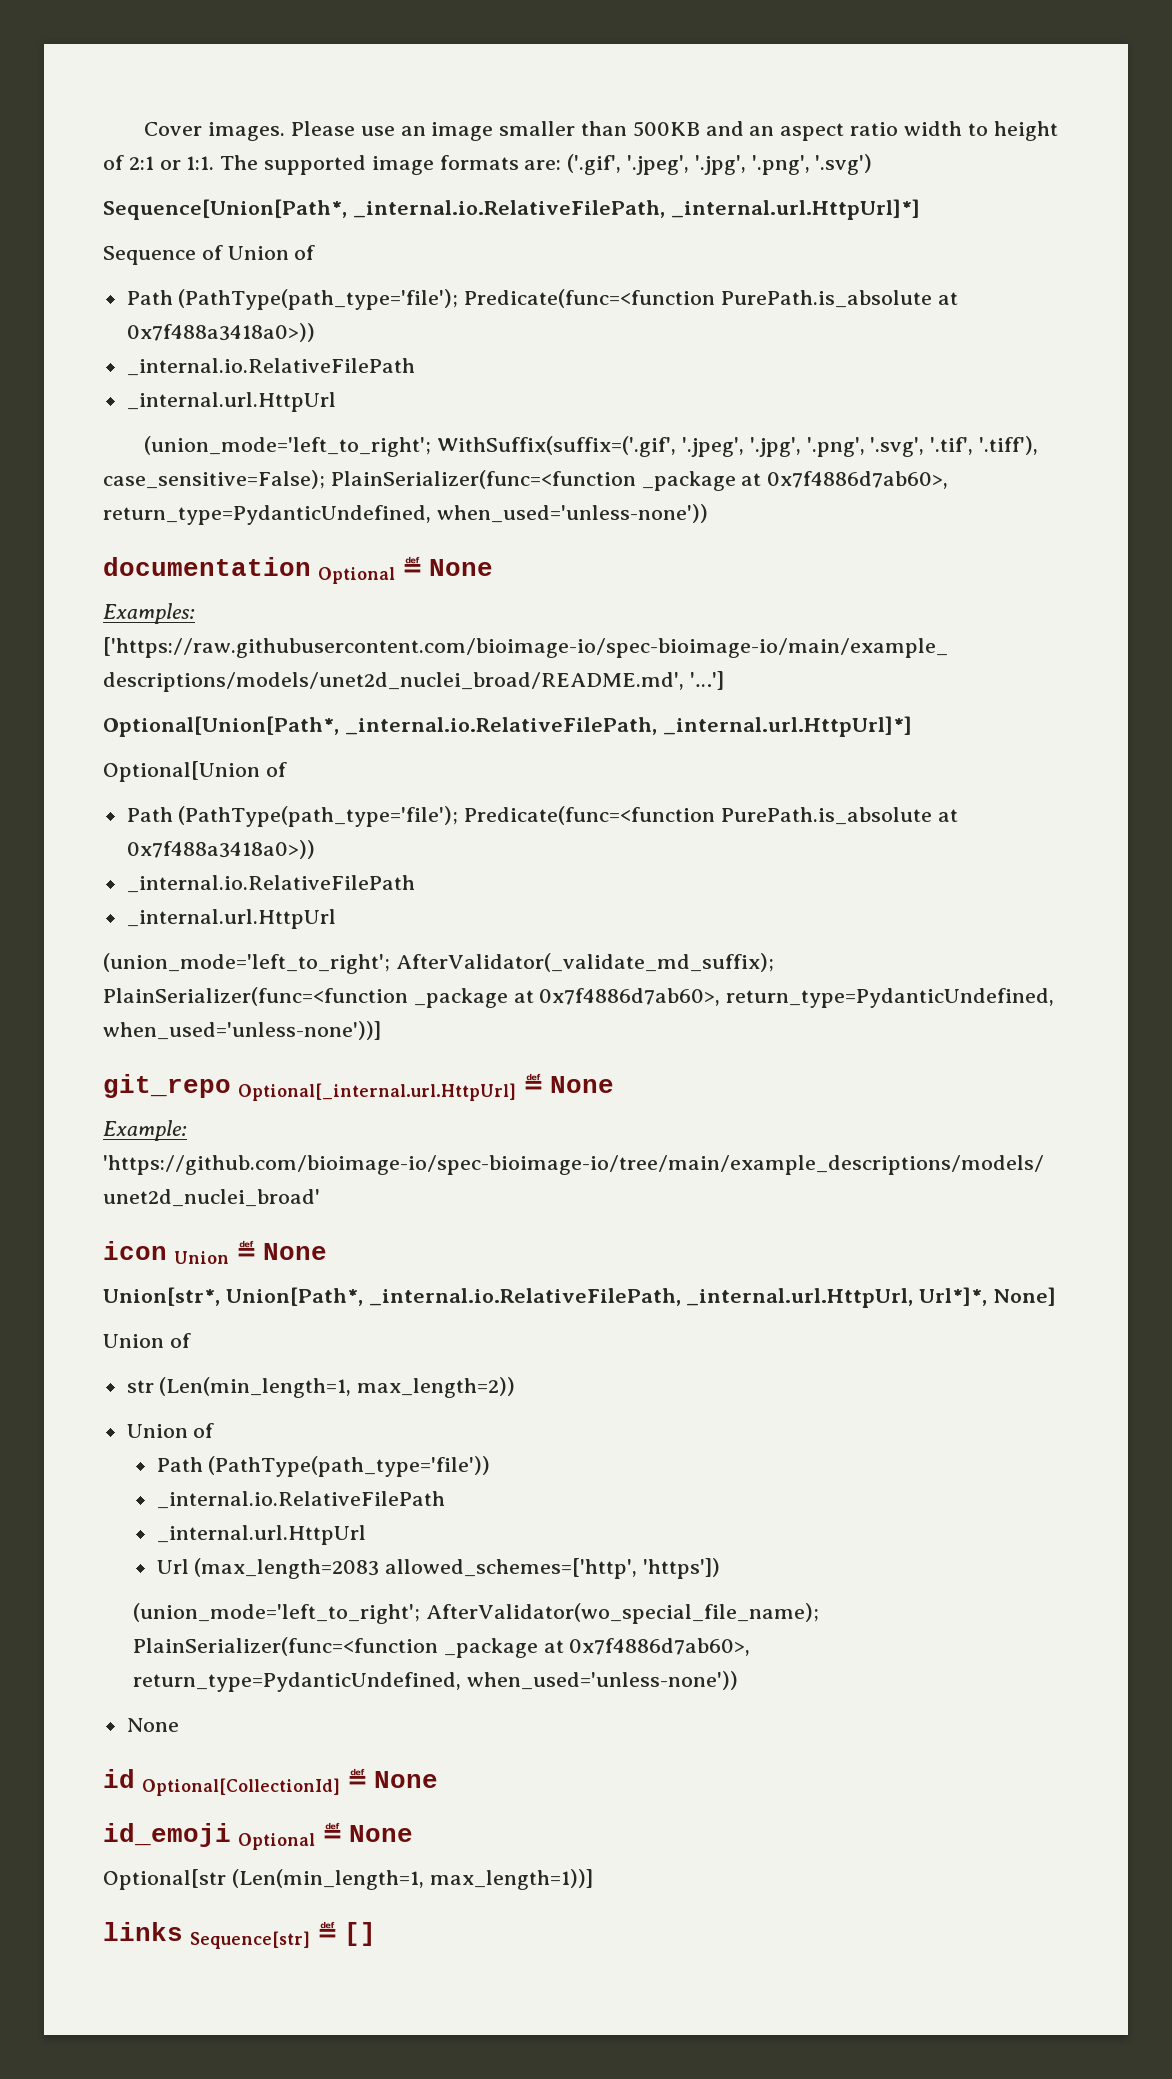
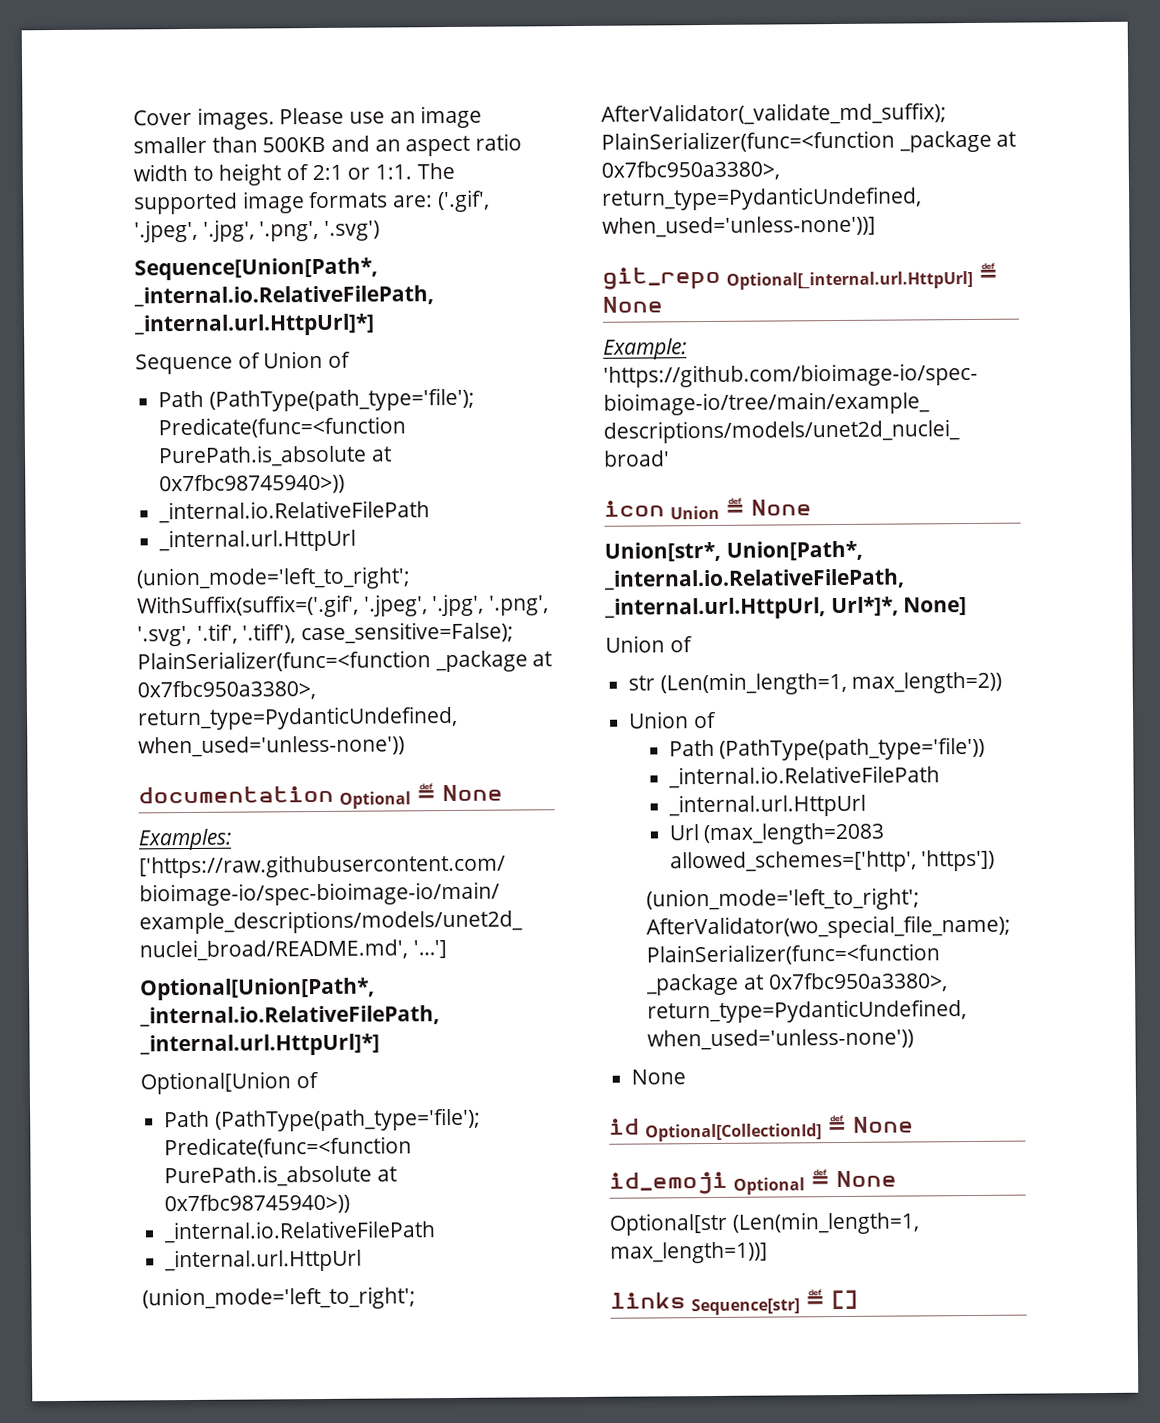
[126,323,315,342] 0x7f488a3418a0>)) -> [159,473,346,495] 0x7fbc98745940>))
[767,471,949,489] 0x7f4886d7ab60>, -> [137,680,316,701] 0x7fbc950a3380>,
[126,840,315,859] 0x7f488a3418a0>)) -> [164,1193,351,1215] 0x7fbc98745940>))
[539,988,721,1006] 0x7f4886d7ab60>, -> [601,160,780,181] 0x7fbc950a3380>,
[569,1638,751,1656] 0x7f4886d7ab60>, -> [768,972,948,993] 0x7fbc950a3380>,

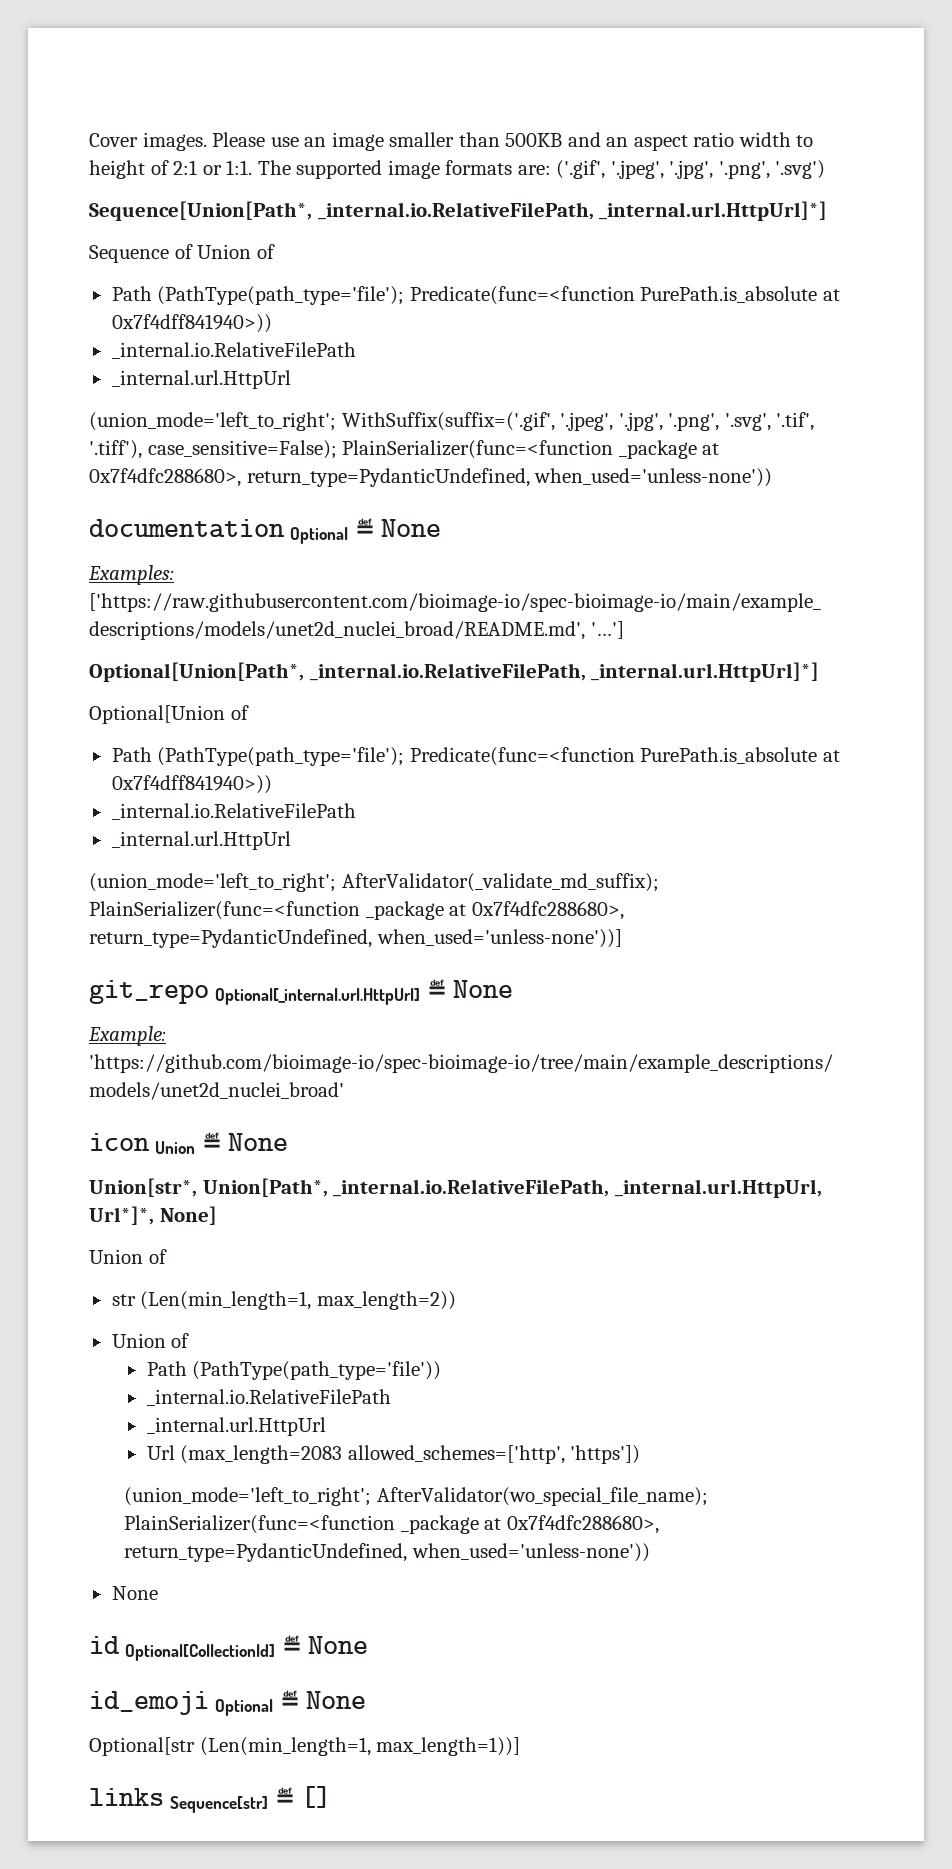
[159,473,346,495] 0x7fbc98745940>)) -> [111,314,272,333] 0x7f4dff841940>))
[137,680,316,701] 0x7fbc950a3380>, -> [89,468,241,487] 0x7f4dfc288680>,
[164,1193,351,1215] 0x7fbc98745940>)) -> [111,775,272,794] 0x7f4dff841940>))
[601,160,780,181] 0x7fbc950a3380>, -> [471,901,624,920] 0x7f4dfc288680>,
[768,972,948,993] 0x7fbc950a3380>, -> [506,1515,659,1534] 0x7f4dfc288680>,

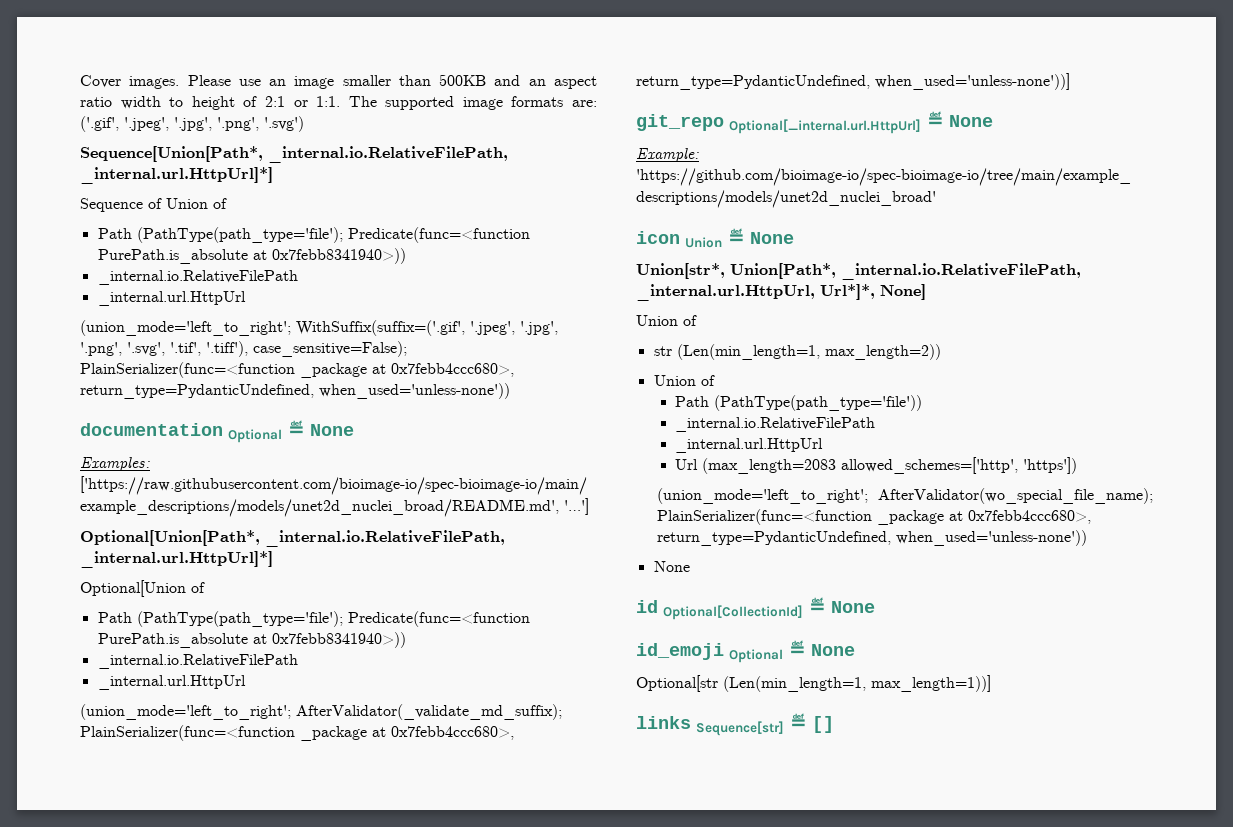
[111,314,272,333] 0x7f4dff841940>)) -> [271,248,406,264] 0x7febb8341940>))
[89,468,241,487] 0x7f4dfc288680>, -> [391,363,514,377] 0x7febb4ccc680>,
[111,775,272,794] 0x7f4dff841940>)) -> [271,632,406,648] 0x7febb8341940>))
[471,901,624,920] 0x7f4dfc288680>, -> [391,726,514,740] 0x7febb4ccc680>,
[506,1515,659,1534] 0x7f4dfc288680>, -> [968,510,1092,524] 0x7febb4ccc680>,

